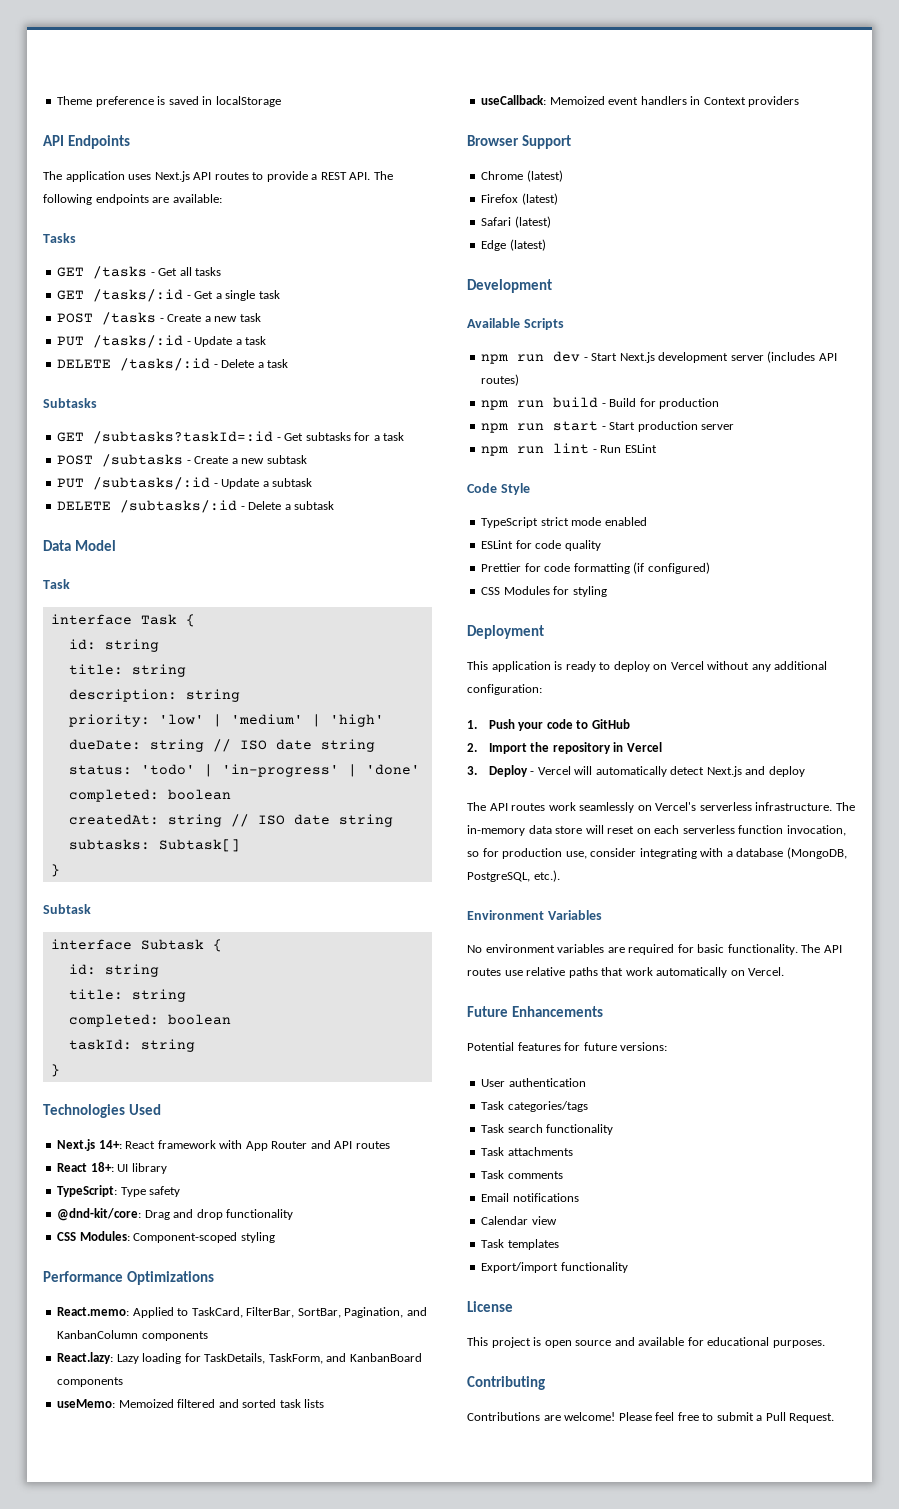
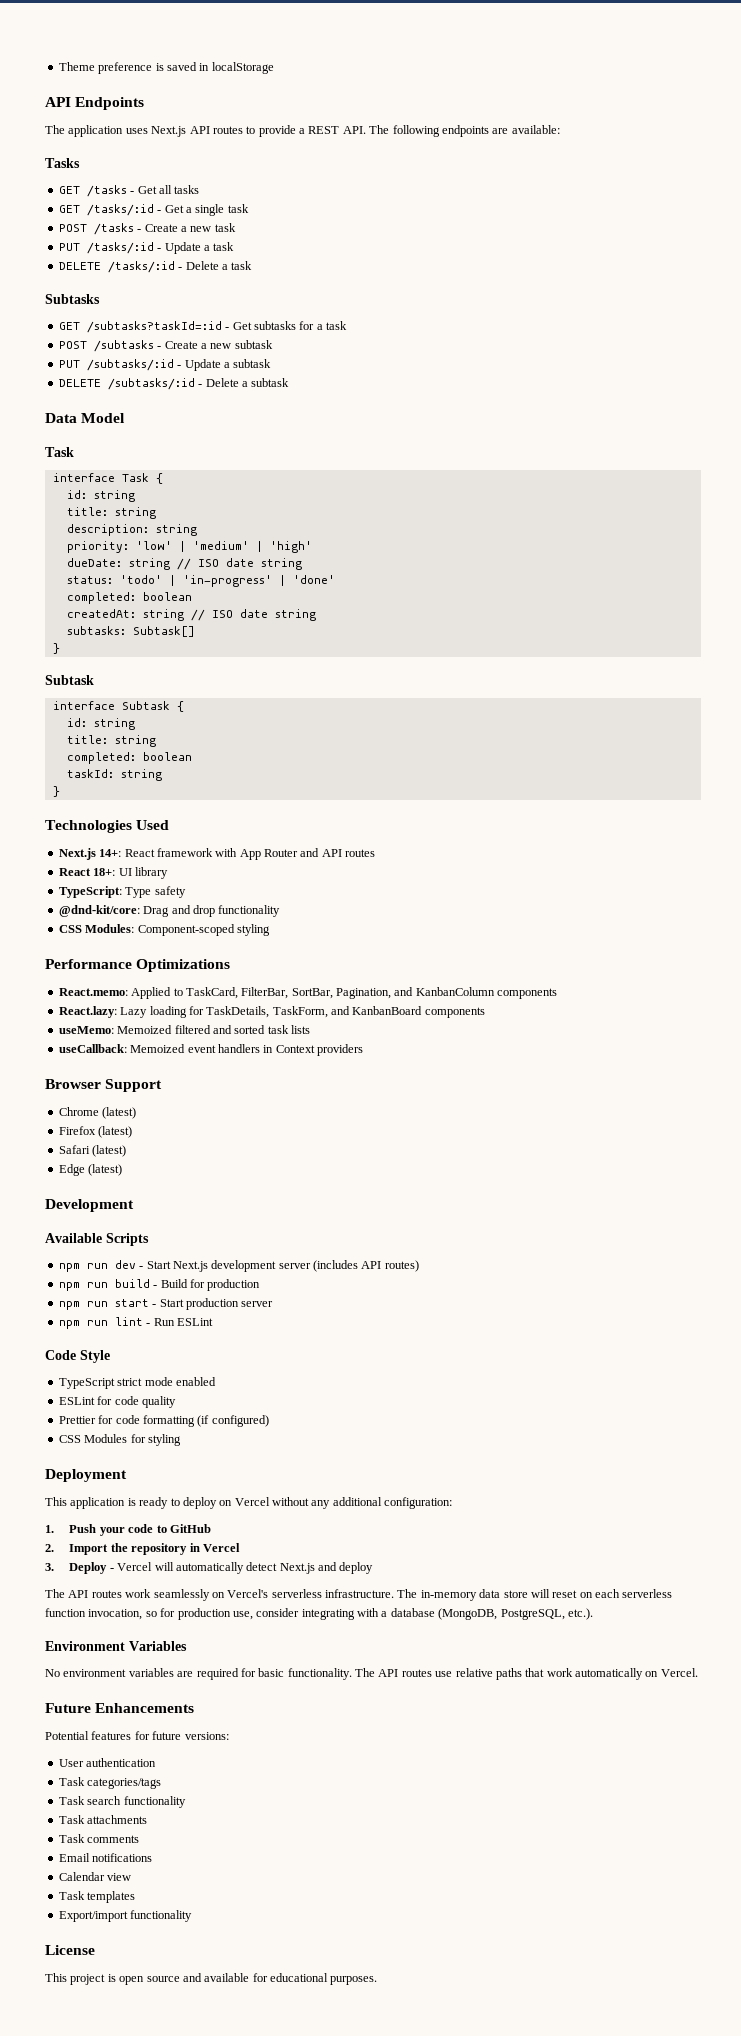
[467,1376,545,1390] [467,1412,835,1423] // Contributing // Contributions are welcome! Please feel free to submit a Pull Request. -> (378, 1980) none

